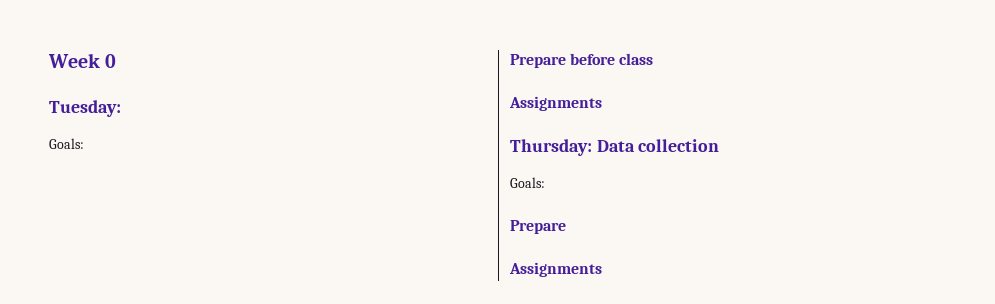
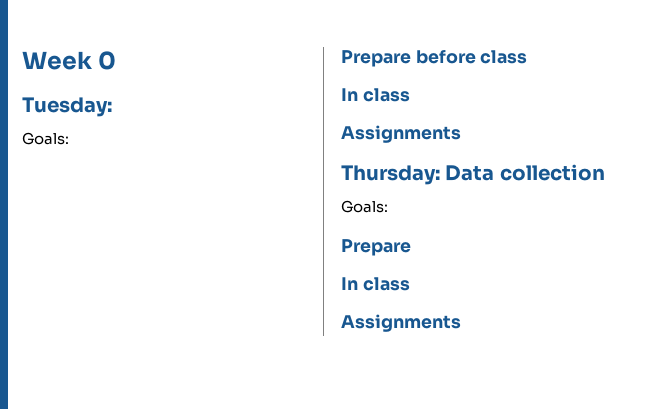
(654, 59) none -> [341,88,410,102] // In class
(566, 227) none -> [341,277,410,291] // In class

